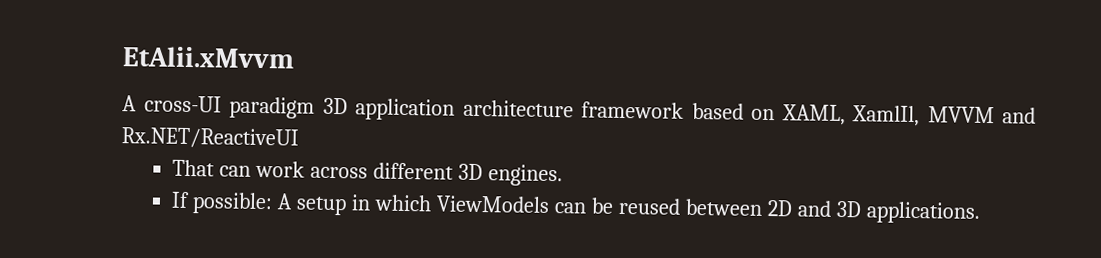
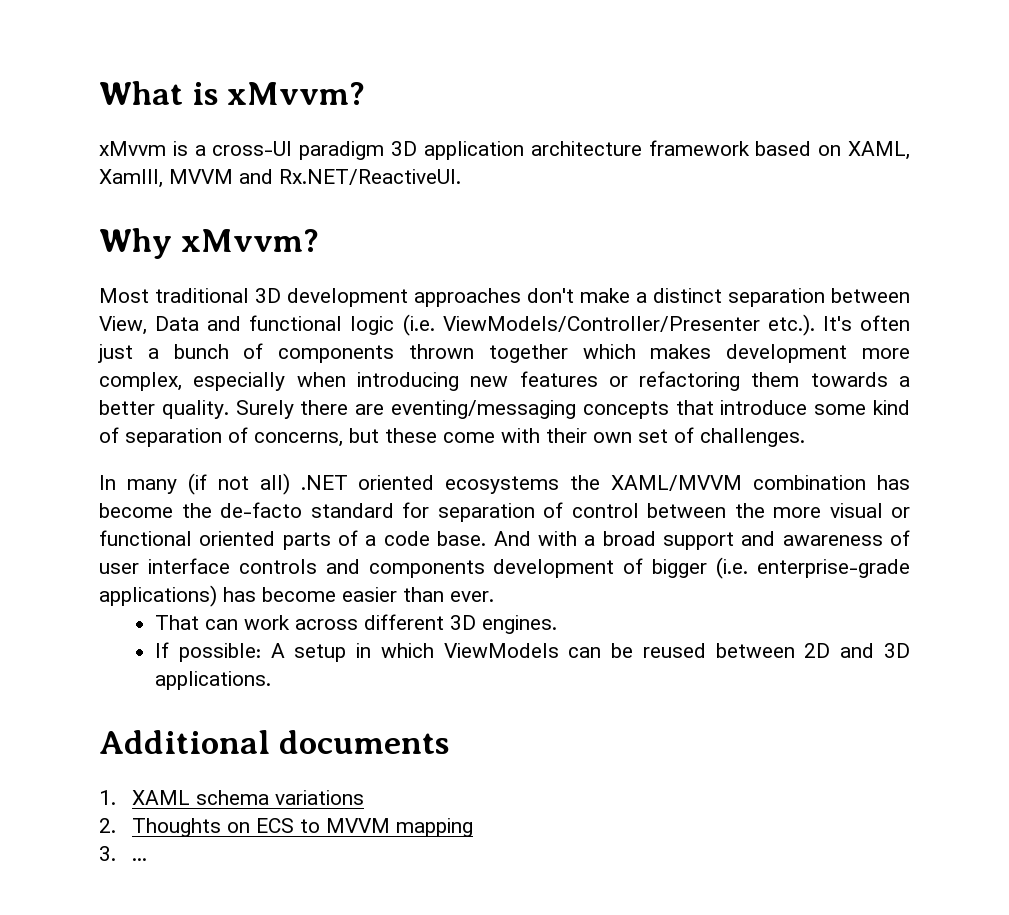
[122,46,295,69] [122,95,137,112] EtAlii.xMvvm // A -> [99,81,366,105] [99,141,206,156] What is xMvvm? // xMvvm is a
[121,127,299,149] Rx.NET/ReactiveUI -> [279,169,461,185] [99,228,320,259] [99,288,910,307] [99,314,910,336] [98,343,910,363] [99,371,910,391] [99,400,910,419] [99,427,805,447] [99,473,910,495] [99,502,910,522] [99,530,910,550] [99,557,911,579] [99,585,494,607] Rx.NET/ReactiveUI. // Why xMvvm? // Most traditional 3D development approaches don't make a distinct separation between View, Data and functional logic (i.e. ViewModels/Controller/Presenter etc.). It's often just a bunch of components thrown together which makes development more complex, especially when introducing new features or refactoring them towards a better quality. Surely there are eventing/messaging concepts that introduce some kind of separation of concerns, but these come with their own set of challenges. // In many (if not all) .NET oriented ecosystems the XAML/MVVM combination has become the de-facto standard for separation of control between the more visual or functional oriented parts of a code base. And with a broad support and awareness of user interface controls and components development of bigger (i.e. enterprise-grade applications) has become easier than ever.
(981, 212) none -> [99,730,450,754] [99,790,364,805] [99,818,473,837] [99,846,147,861] // Additional documents // 1. XAML schema variations // 2. Thoughts on ECS to MVVM mapping // 3. ...

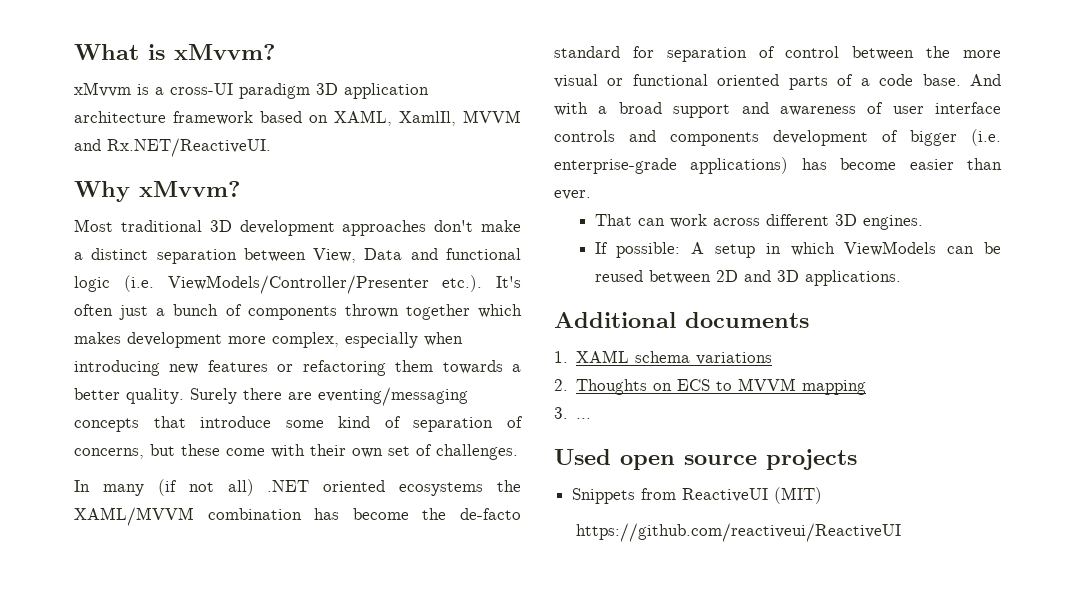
(147, 859) none -> [554,449,857,470] [572,487,823,504] [576,523,902,542] // Used open source projects // Snippets from ReactiveUI (MIT) // https://github.com/reactiveui/ReactiveUI

